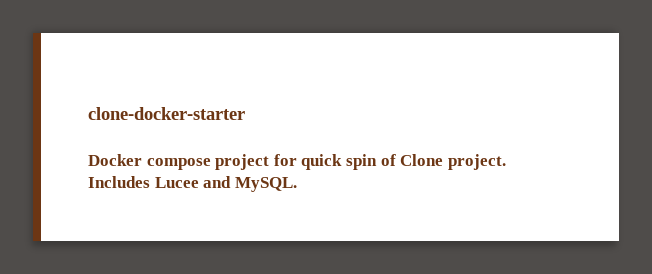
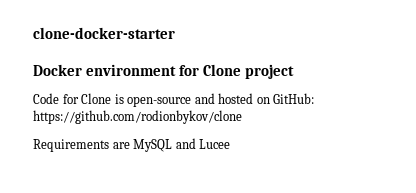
[146,154,506,170] [88,176,297,192] compose project for quick spin of Clone project. Includes Lucee and MySQL. -> [85,64,294,79] [33,93,315,107] [33,110,242,124] [33,138,231,152] environment for Clone project // Code for Clone is open-source and hosted on GitHub: https://github.com/rodionbykov/clone // Requirements are MySQL and Lucee

